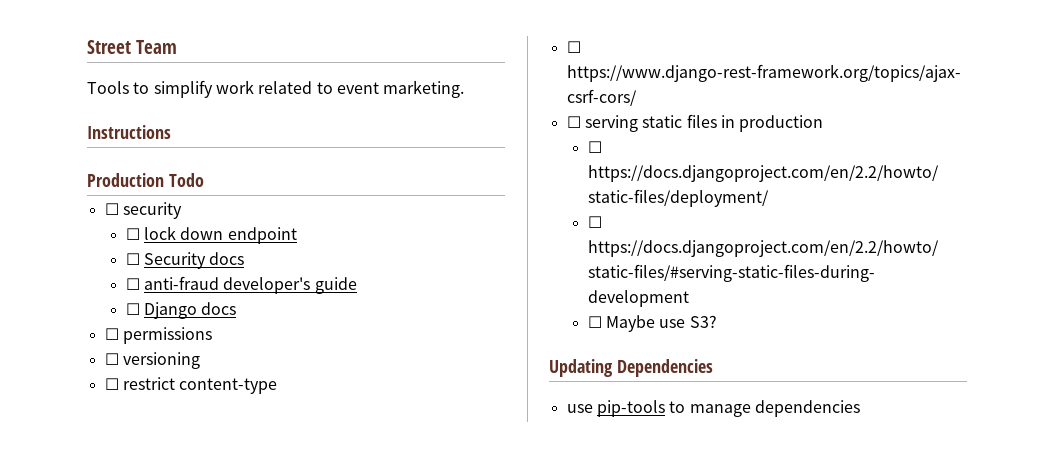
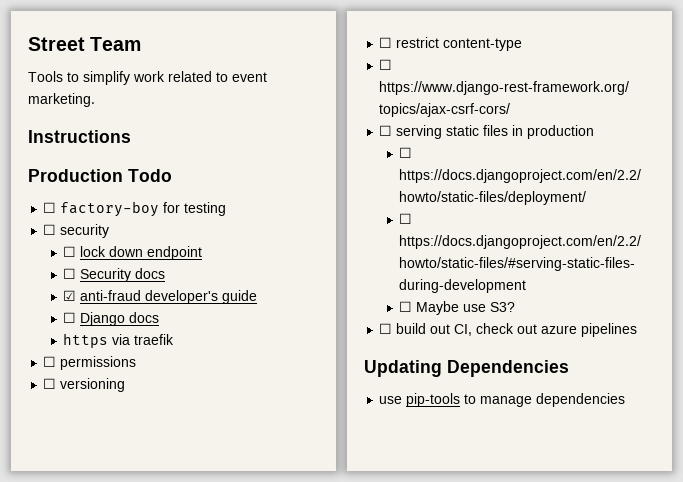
(204, 180) none -> [43,201,227,217] // ☐ factory-boy for testing
[125,278,140,290] ☐ -> [63,290,77,301] ☑
(237, 308) none -> [63,333,175,348] // https via traefik
(717, 321) none -> [379,323,638,337] // ☐ build out CI, check out azure pipelines

